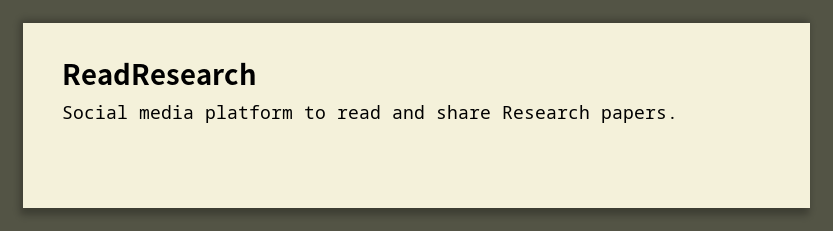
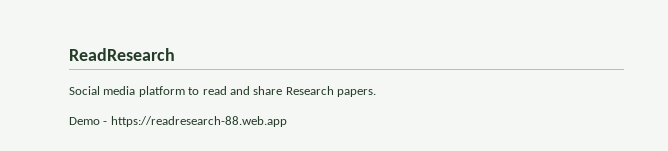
(678, 116) none -> [69,116,287,127] // Demo - https://readresearch-88.web.app

